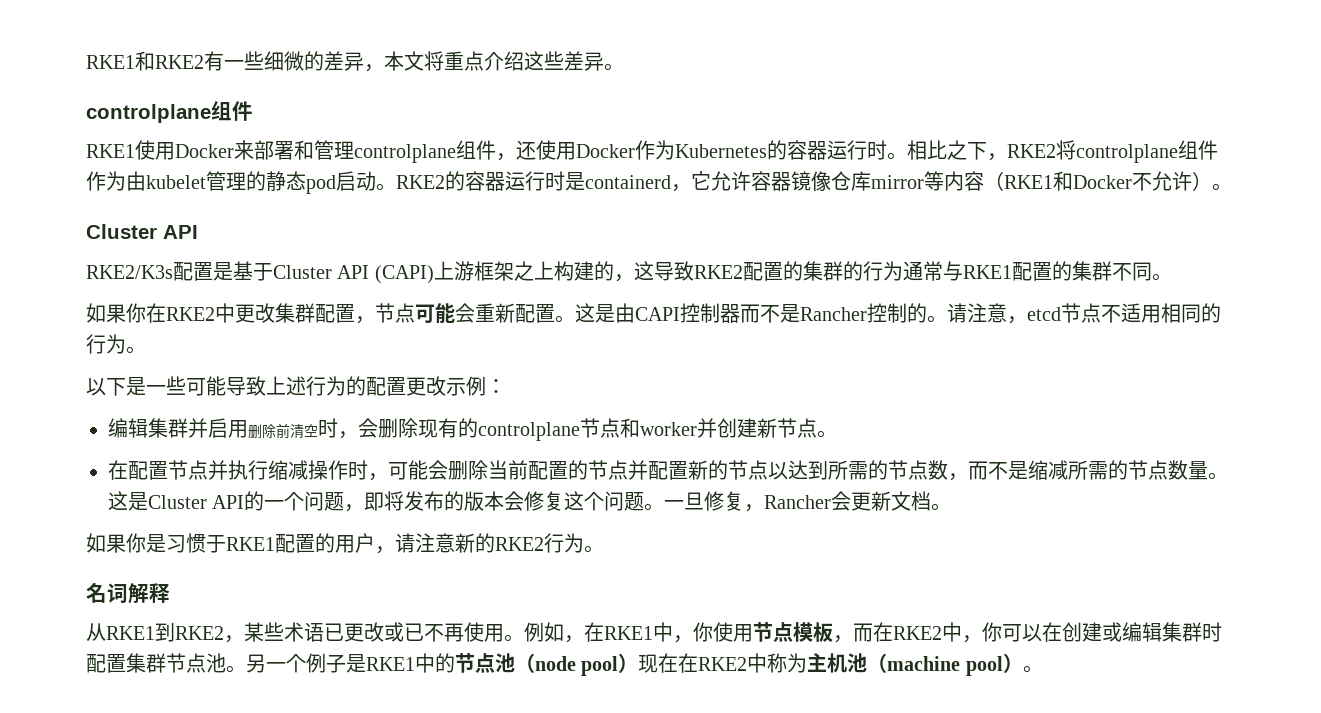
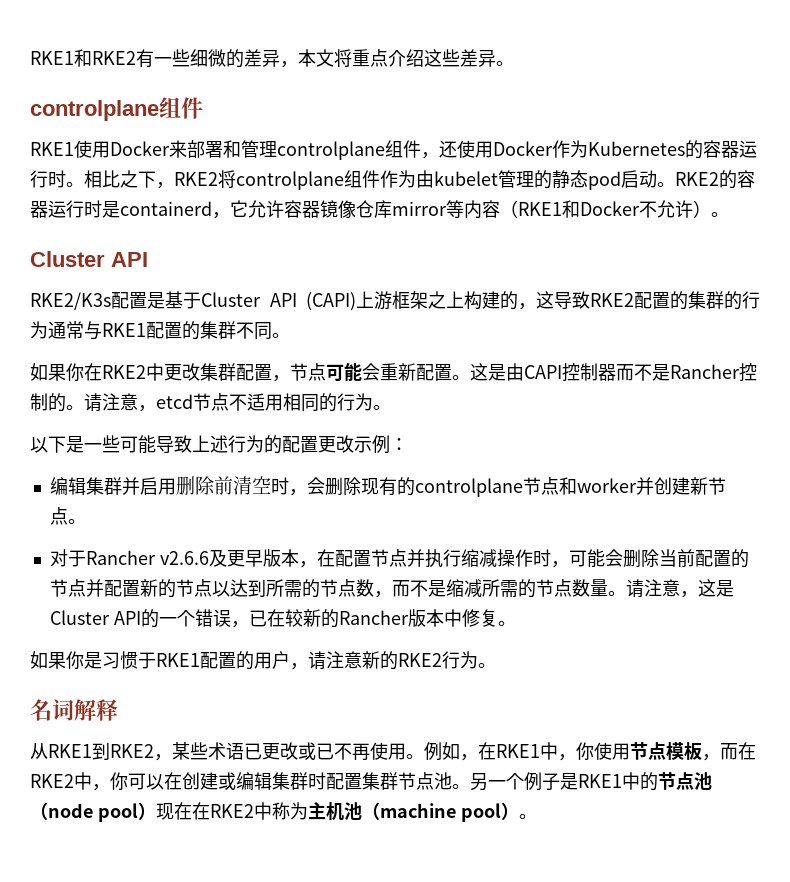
(837, 434) none -> [49,549,317,568] 对于Rancher v2.6.6及更早版本，
(1228, 476) none -> [625,579,698,598] 请注意，
[304,491,932,512] 问题，即将发布的版本会修复这个问题。一旦修复，Rancher会更新文档 -> [194,609,498,628] 错误，已在较新的Rancher版本中修复

